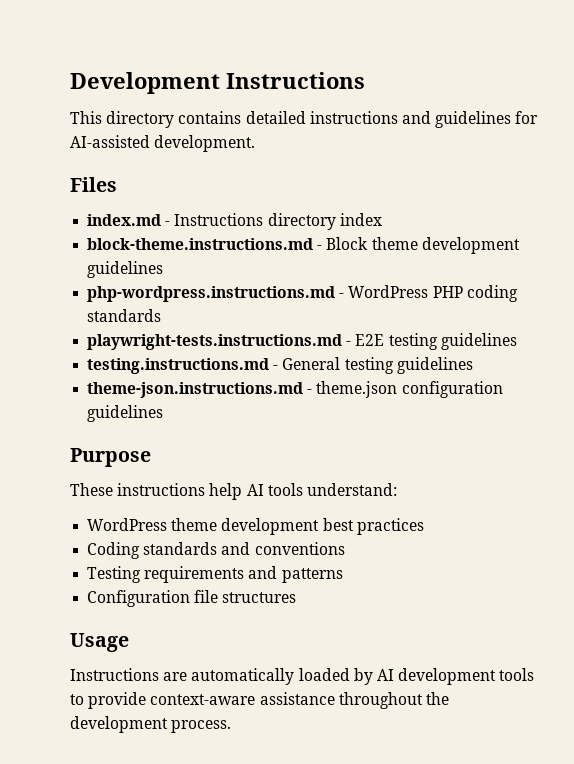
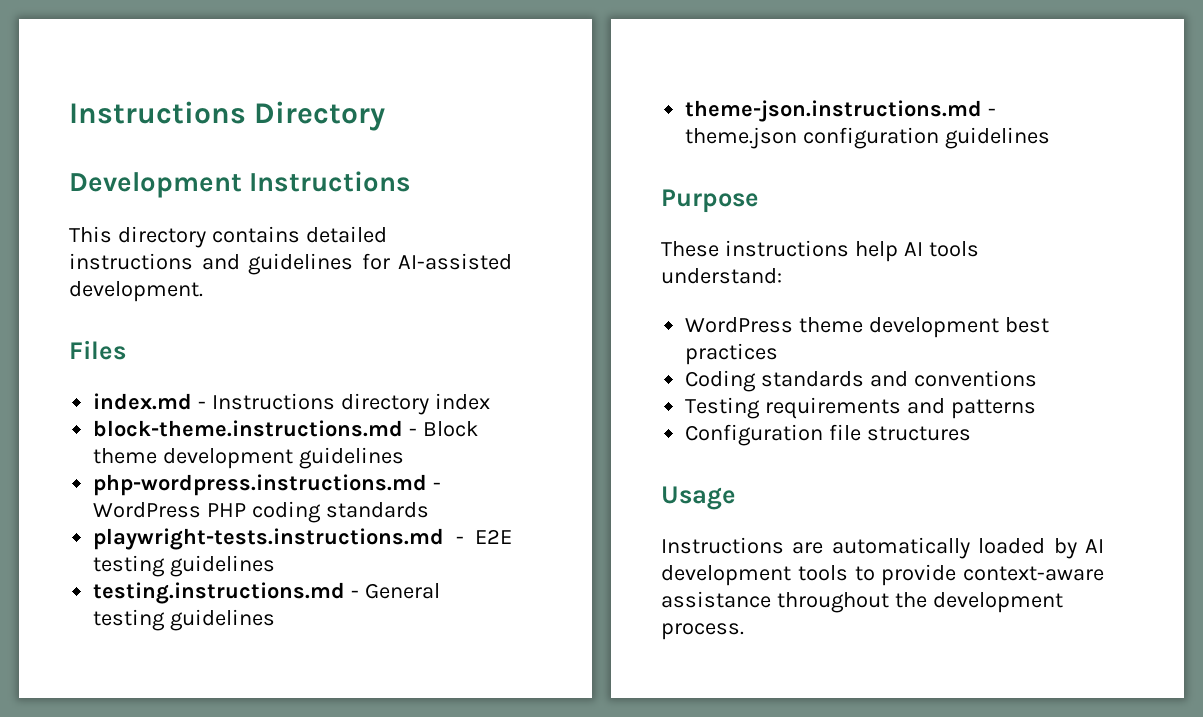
(70, 83) none -> [69,101,386,131] Instructions Directory //

